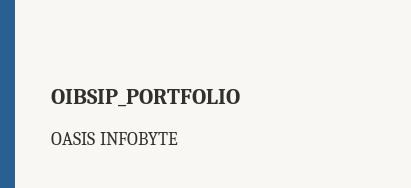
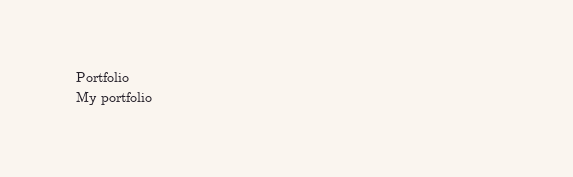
[51,89,240,107] [51,132,178,145] OIBSIP_PORTFOLIO // OASIS INFOBYTE -> [76,72,129,82] [76,91,152,105] Portfolio // My portfolio

